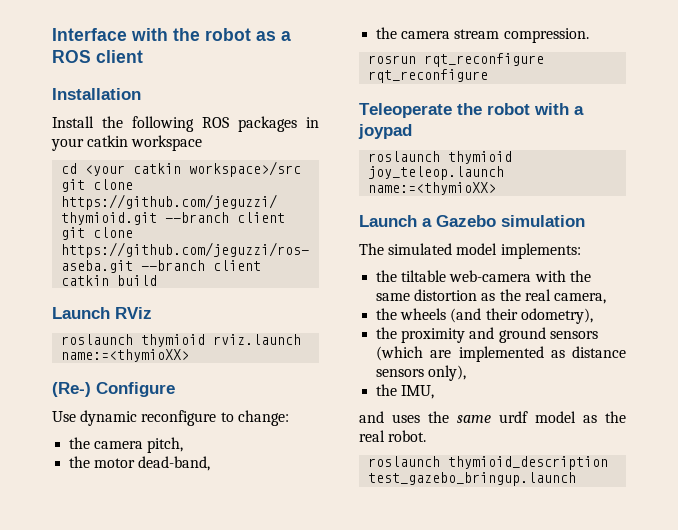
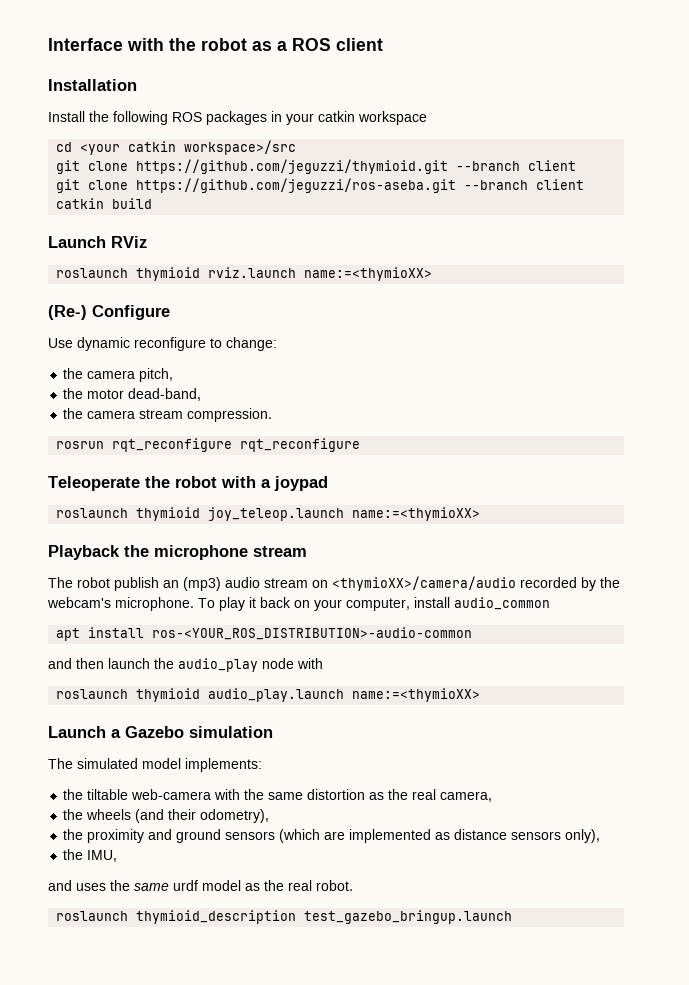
(497, 188) none -> [48,545,307,560] [48,576,620,591] [47,597,550,611] [56,627,473,641] [48,658,323,672] [56,688,481,702] // Playback the microphone stream // The robot publish an (mp3) audio stream on <thymioXX>/camera/audio recorded by the webcam's microphone. To play it back on your computer, install audio_common // apt install ros-<YOUR_ROS_DISTRIBUTION>-audio-common // and then launch the audio_play node with // roslaunch thymioid audio_play.launch name:=<thymioXX>

